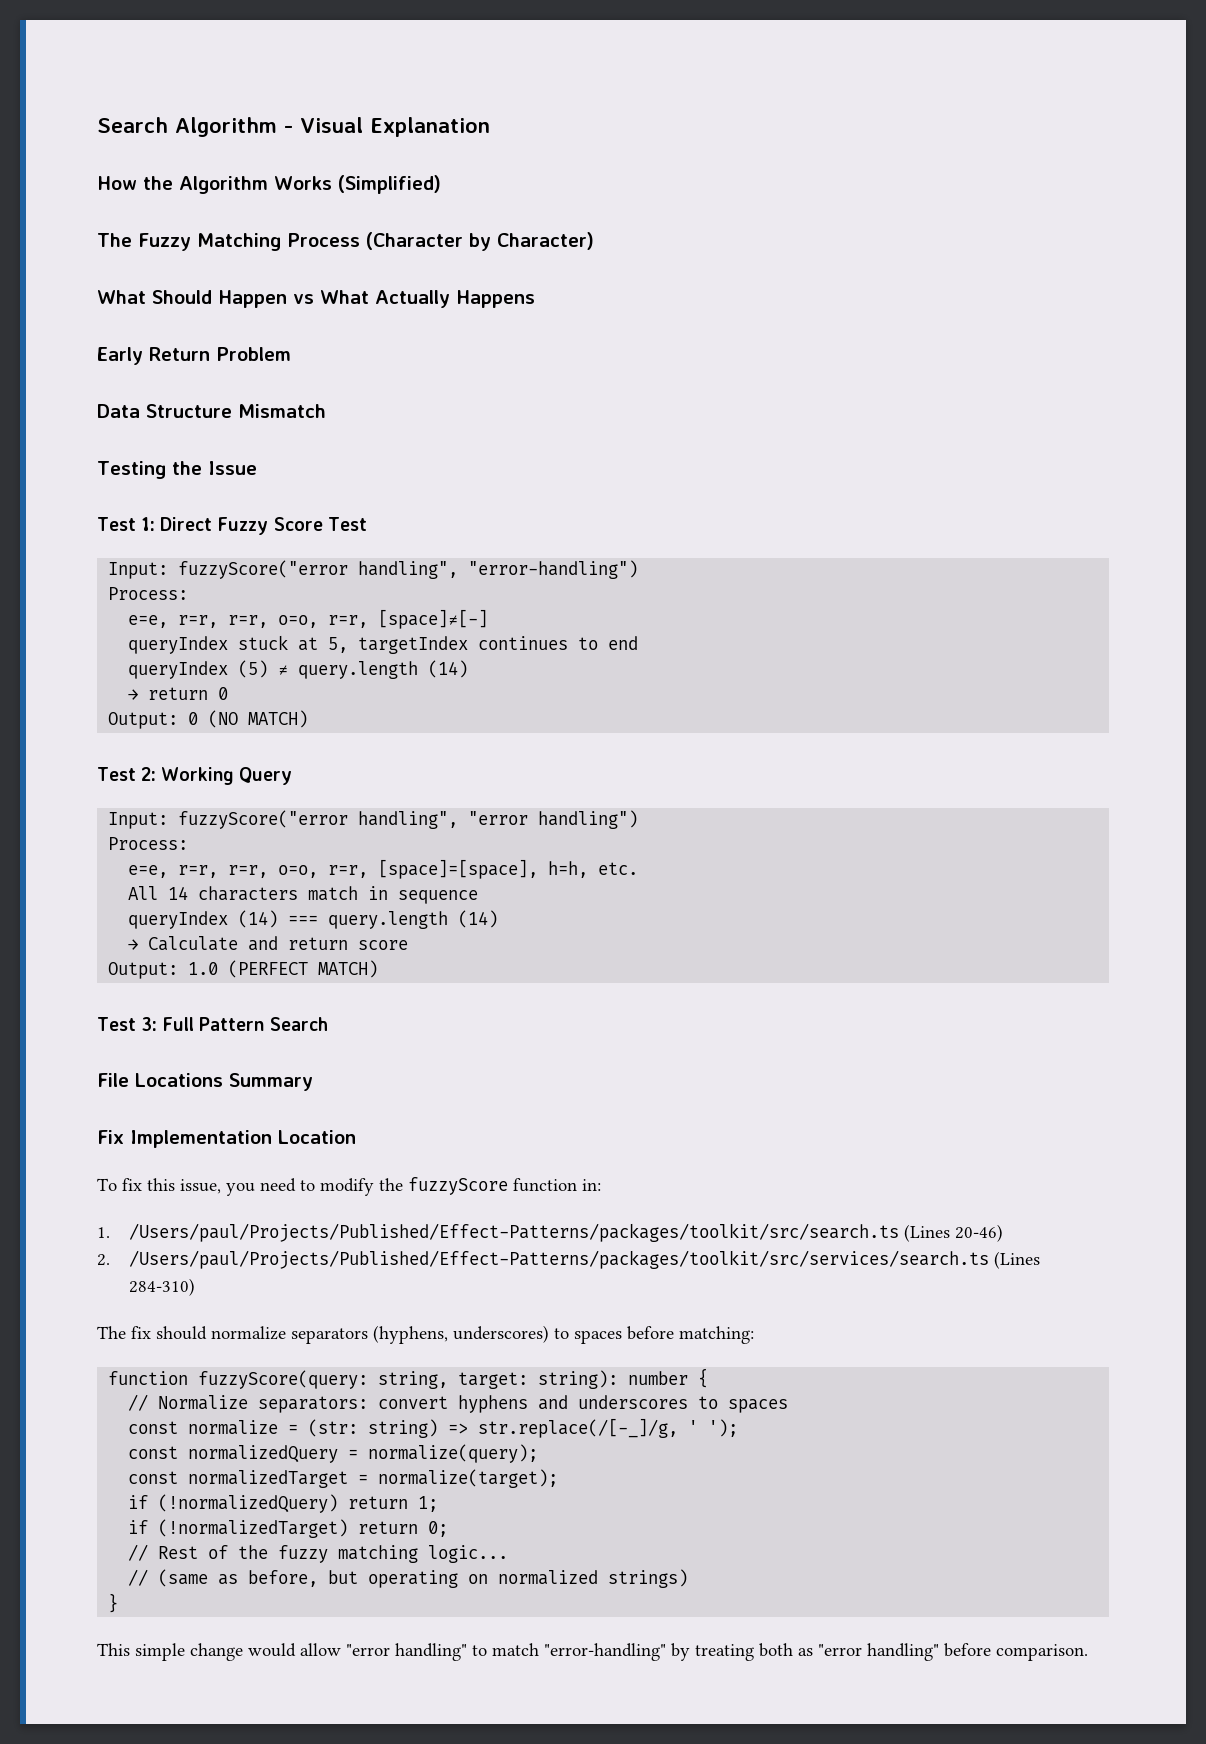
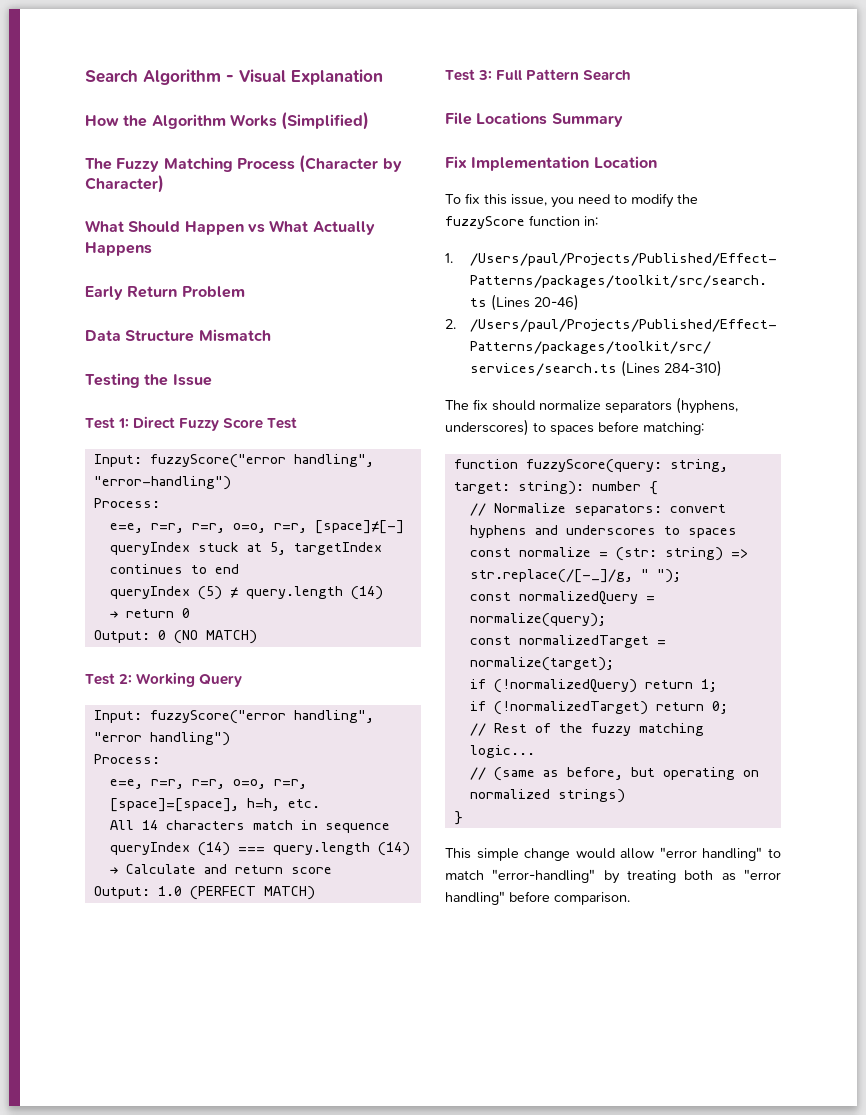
[688,1419,739,1437] ' '); -> [640,569,681,583] " ");

